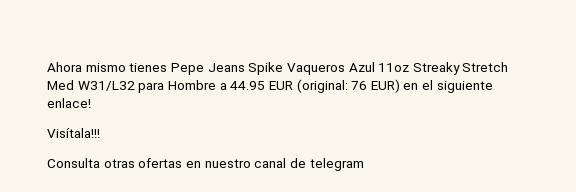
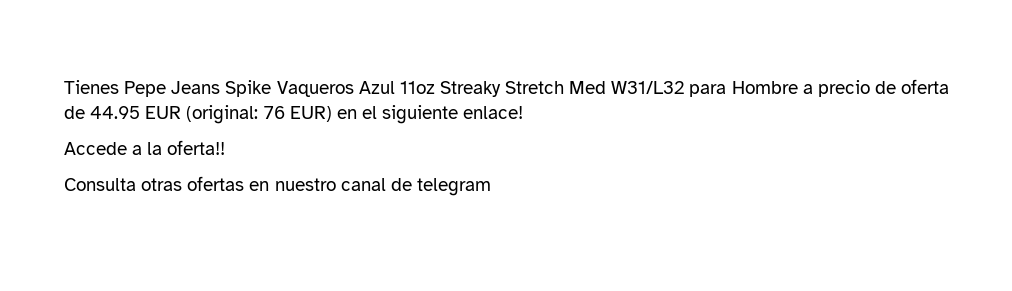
[47,62,168,72] Ahora mismo tienes -> [64,80,119,94] Tienes
(227, 86) none -> [817,79,950,97] [64,106,85,119] precio de oferta de
[47,128,100,138] Visítala!!! -> [64,140,226,155] Accede a la oferta!!

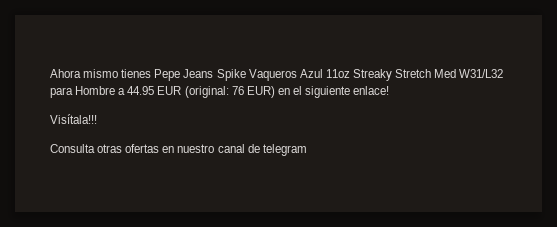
[64,80,119,94] Tienes -> [50,69,152,78] Ahora mismo tienes
[817,79,950,97] [64,106,85,119] precio de oferta de -> (126, 91) none
[64,140,226,155] Accede a la oferta!! -> [50,114,97,124] Visítala!!!

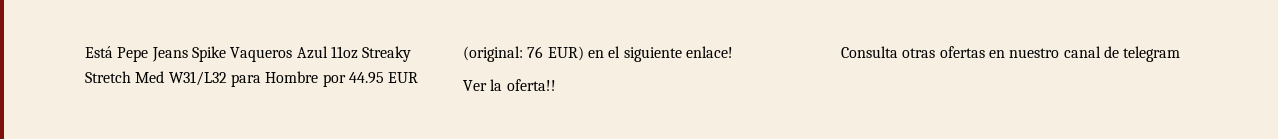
[50,69,152,78] Ahora mismo tienes -> [85,46,113,58] Está
[118,88,126,95] a -> [322,74,346,87] por
[50,114,97,124] Visítala!!! -> [463,79,556,91] Ver la oferta!!

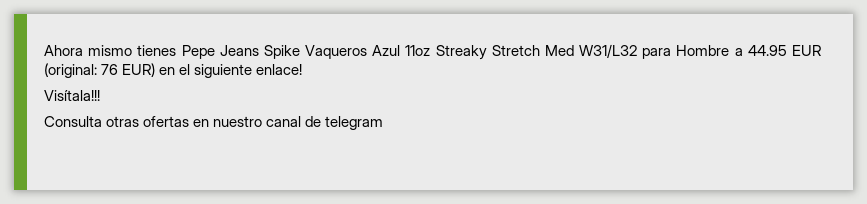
[85,46,113,58] Está -> [44,45,177,56] Ahora mismo tienes
[322,74,346,87] por -> [734,48,743,56] a
[463,79,556,91] Ver la oferta!! -> [44,90,100,101] Visítala!!!

